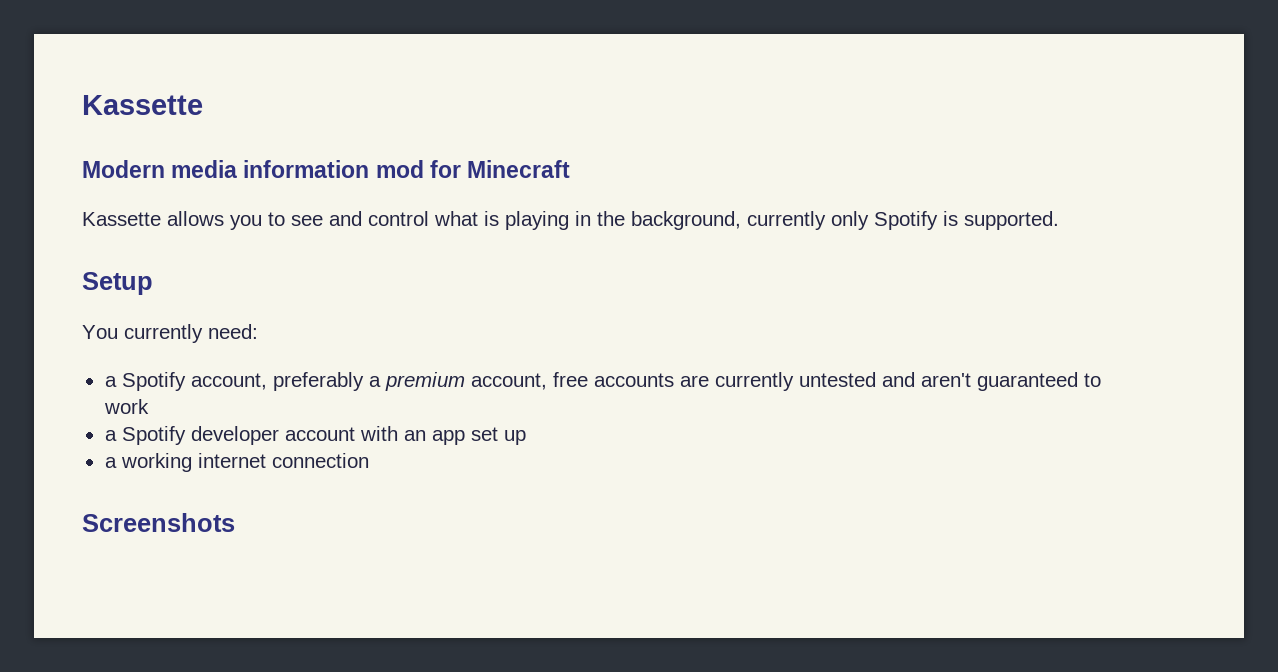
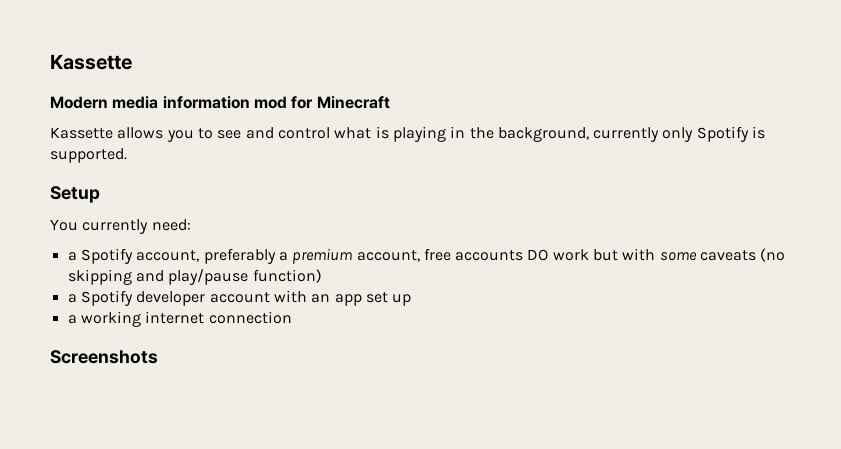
[679,372,1101,391] [103,399,149,414] are currently untested and aren't guaranteed to work -> [527,248,786,262] [67,269,322,285] DO work but with some caveats (no skipping and play/pause function)

